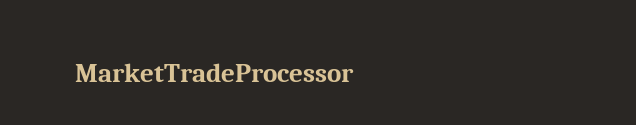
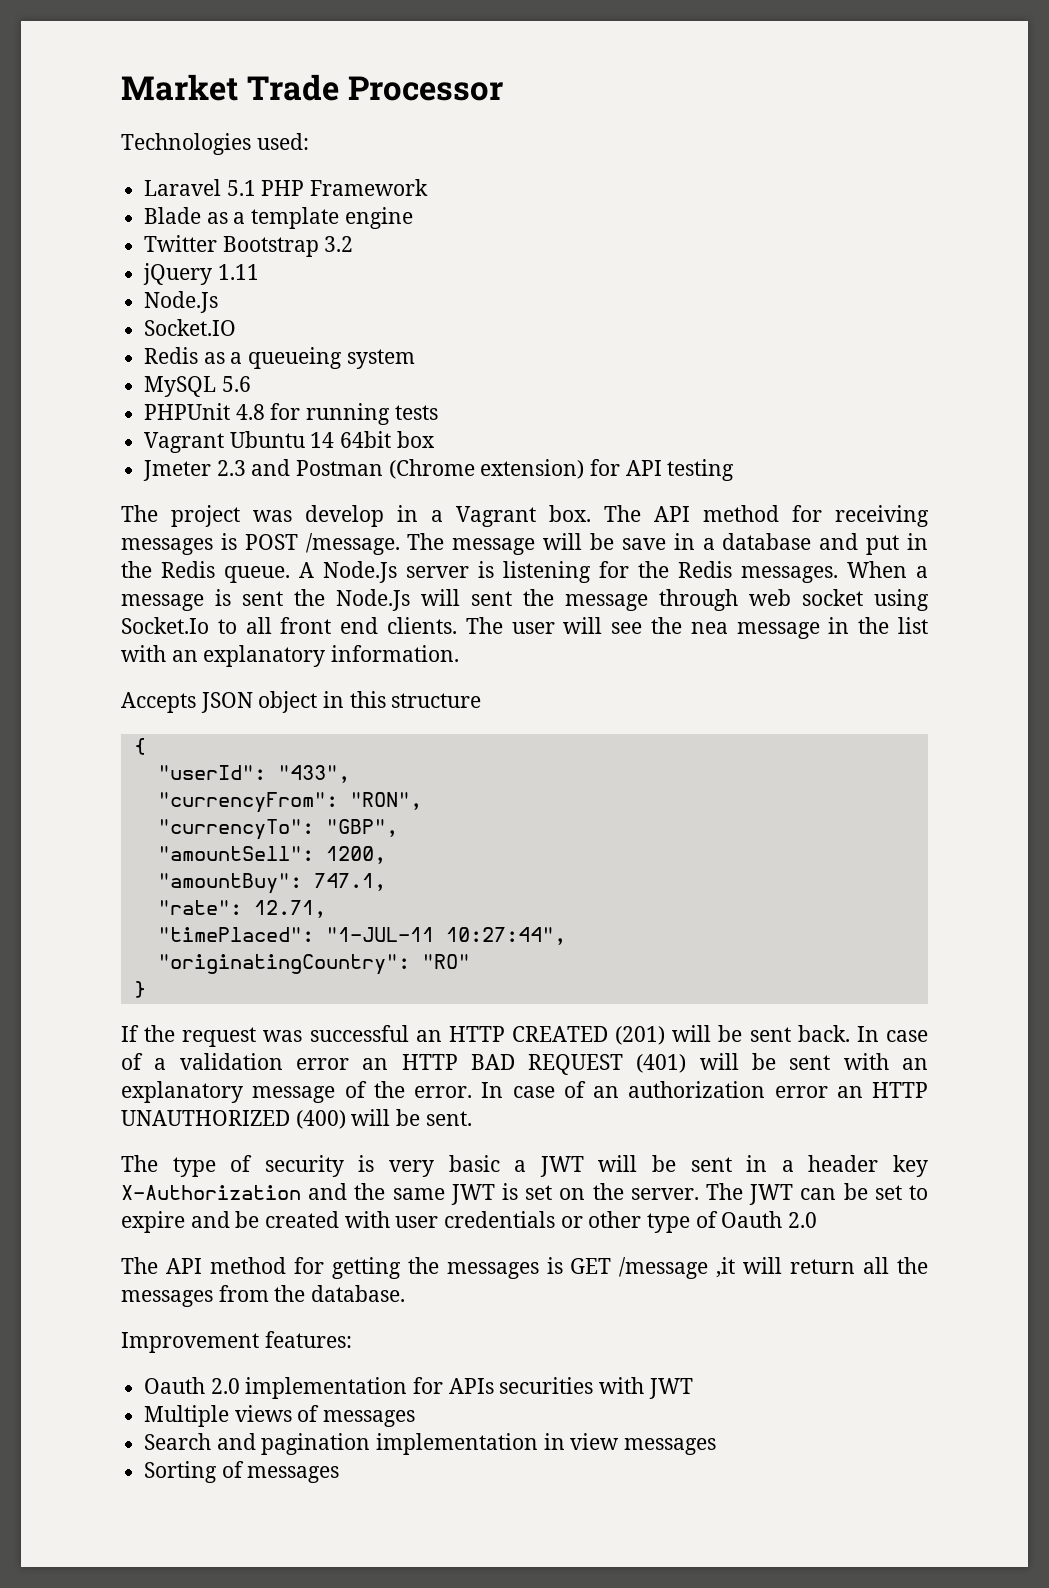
[75,63,354,82] MarketTradeProcessor -> [121,74,503,101] [121,133,309,155] [144,179,429,196] [144,207,413,229] [144,235,354,257] [143,263,259,285] [144,291,219,313] [144,319,237,336] [144,347,415,369] [144,376,251,397] [144,403,438,425] [144,431,435,453] [143,459,735,481] [121,505,929,527] [121,533,928,555] [121,561,928,583] [121,589,929,611] [121,617,928,639] [121,645,460,667] [121,691,482,713] [133,738,146,755] [157,765,350,783] [157,792,422,813] [157,819,398,840] [157,846,386,864] [157,873,386,894] [157,900,326,918] [157,927,566,945] [157,954,470,975] [133,981,146,998] [121,1025,928,1047] [121,1053,928,1075] [121,1081,928,1103] [121,1109,472,1129] [121,1155,929,1177] [121,1183,929,1205] [121,1211,818,1233] [121,1257,929,1279] [121,1285,406,1307] [121,1331,352,1353] [144,1377,693,1399] [144,1405,416,1427] [144,1433,717,1455] [144,1461,340,1483] Market Trade Processor // Technologies used: // Laravel 5.1 PHP Framework // Blade as a template engine // Twitter Bootstrap 3.2 // jQuery 1.11 // Node.Js // Socket.IO // Redis as a queueing system // MySQL 5.6 // PHPUnit 4.8 for running tests // Vagrant Ubuntu 14 64bit box // Jmeter 2.3 and Postman (Chrome extension) for API testing // The project was develop in a Vagrant box. The API method for receiving messages is POST /message. The message will be save in a database and put in the Redis queue. A Node.Js server is listening for the Redis messages. When a message is sent the Node.Js will sent the message through web socket using Socket.Io to all front end clients. The user will see the nea message in the list with an explanatory information. // Accepts JSON object in this structure // { // "userId": "433", // "currencyFrom": "RON", // "currencyTo": "GBP", // "amountSell": 1200, // "amountBuy": 747.1, // "rate": 12.71, // "timePlaced": "1-JUL-11 10:27:44", // "originatingCountry": "RO" // } // If the request was successful an HTTP CREATED (201) will be sent back. In case of a validation error an HTTP BAD REQUEST (401) will be sent with an explanatory message of the error. In case of an authorization error an HTTP UNAUTHORIZED (400) will be sent. // The type of security is very basic a JWT will be sent in a header key X-Authorization and the same JWT is set on the server. The JWT can be set to expire and be created with user credentials or other type of Oauth 2.0 // The API method for getting the messages is GET /message ,it will return all the messages from the database. // Improvement features: // Oauth 2.0 implementation for APIs securities with JWT // Multiple views of messages // Search and pagination implementation in view messages // Sorting of messages

